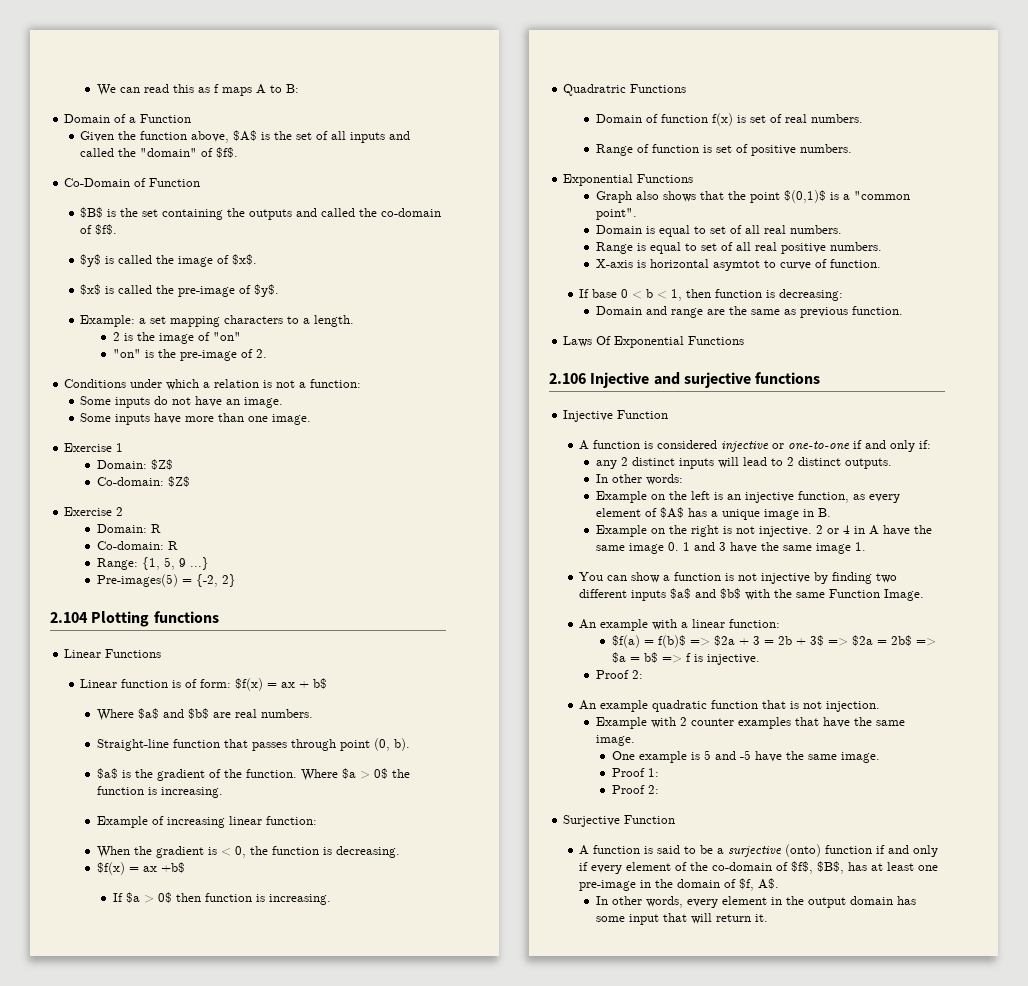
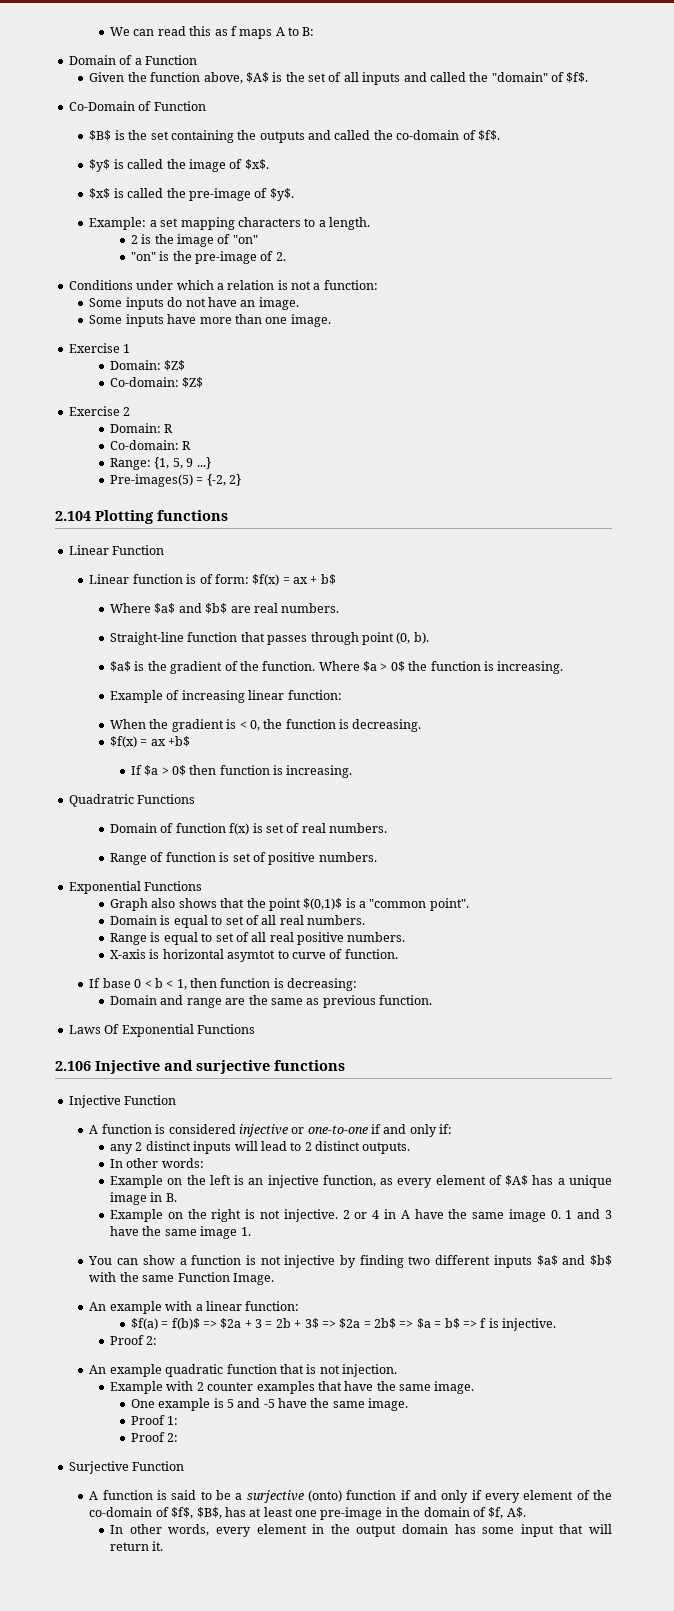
[105,649,162,658] Functions -> [112,545,165,555] Function

